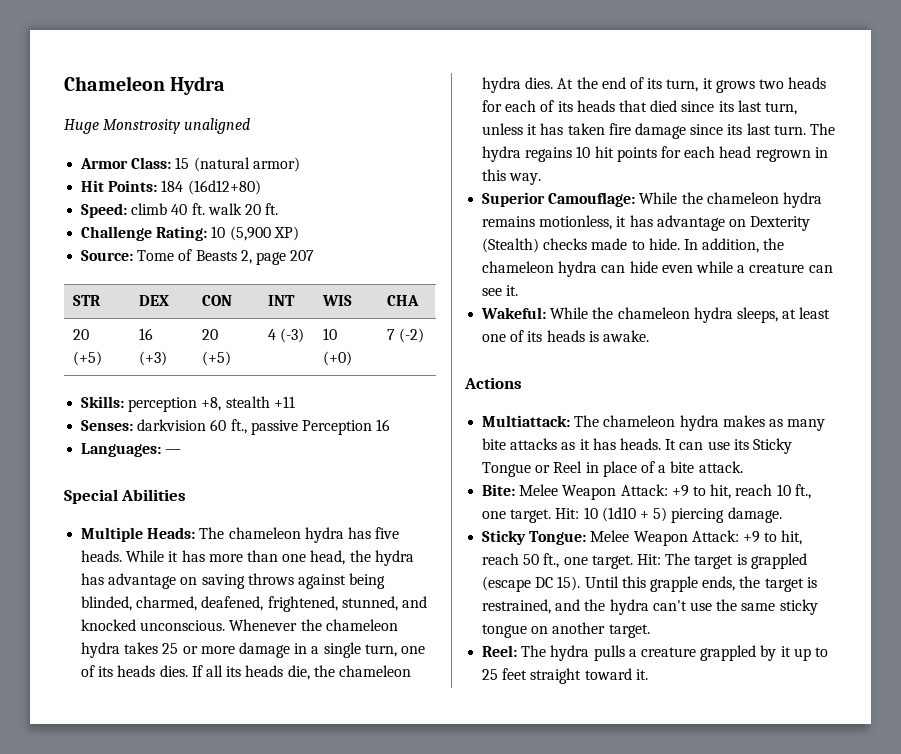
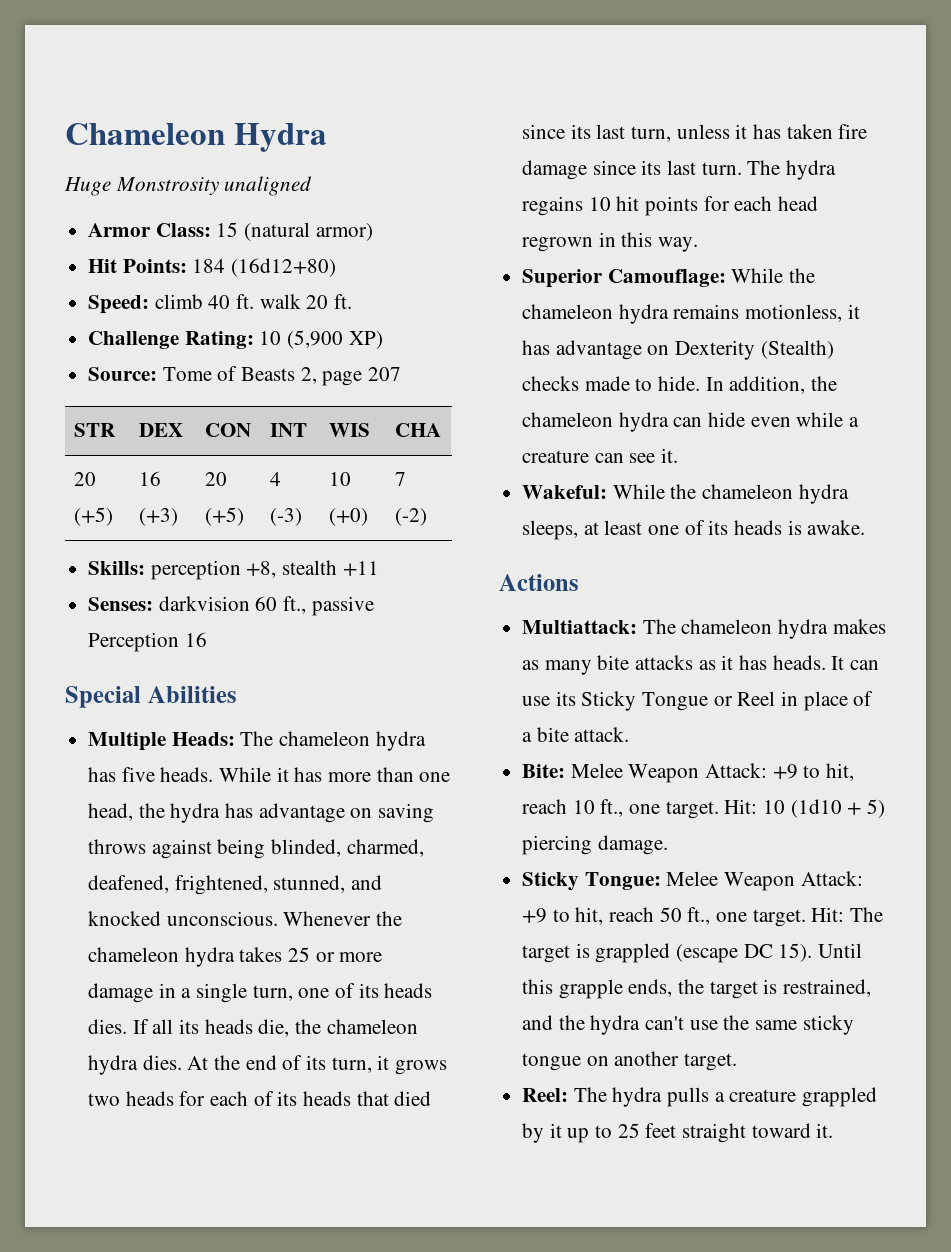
[81,443,182,457] // Languages: — -> (207, 639) none

